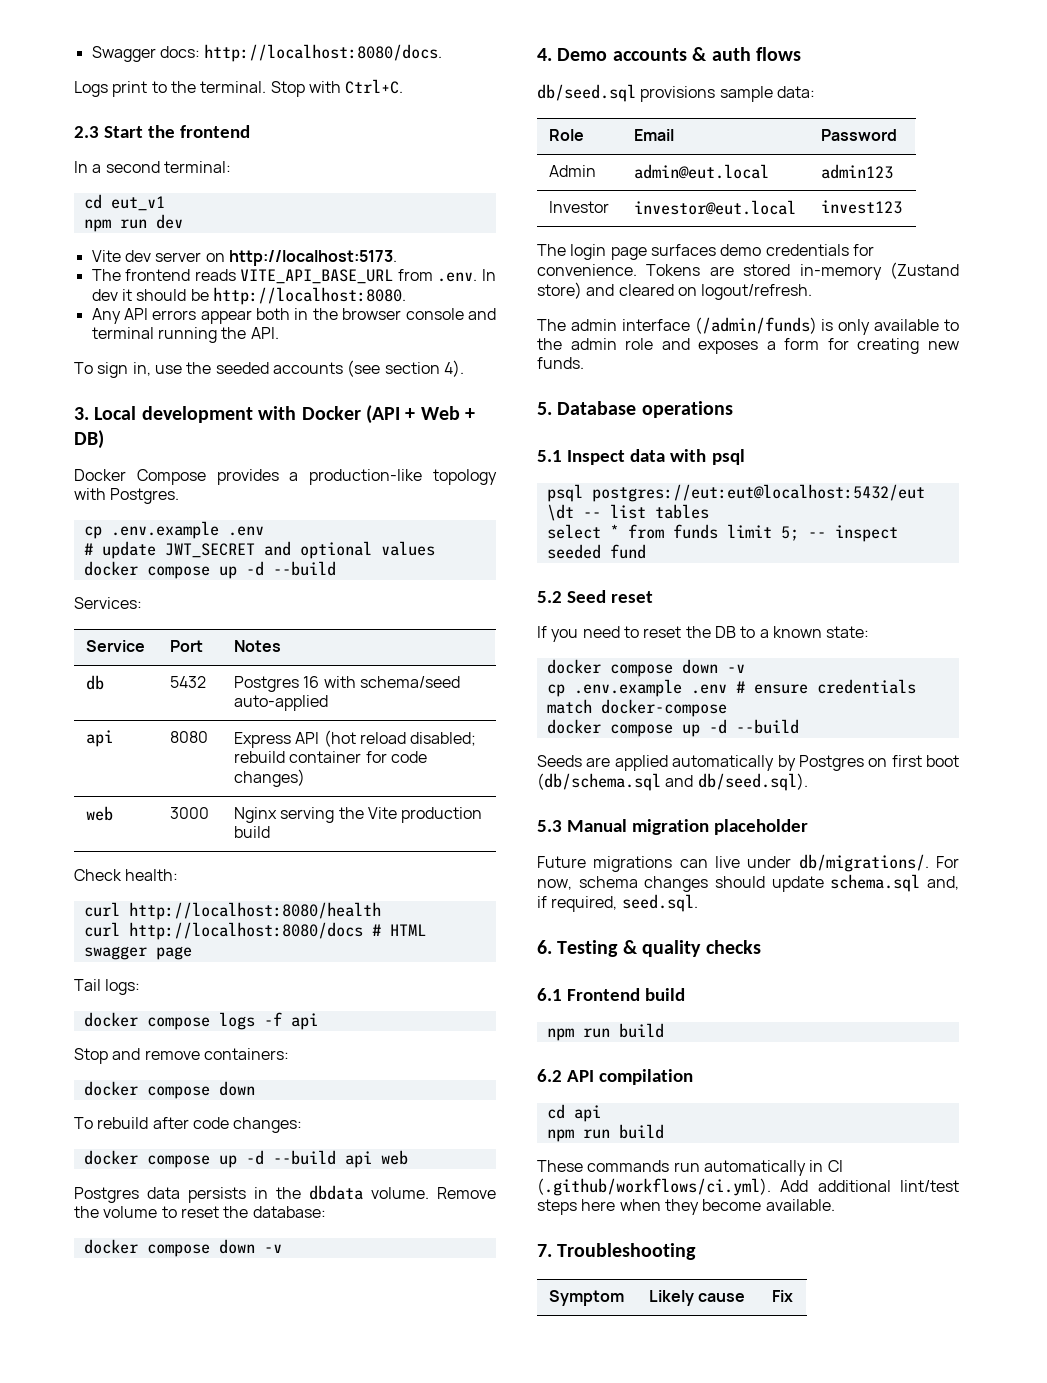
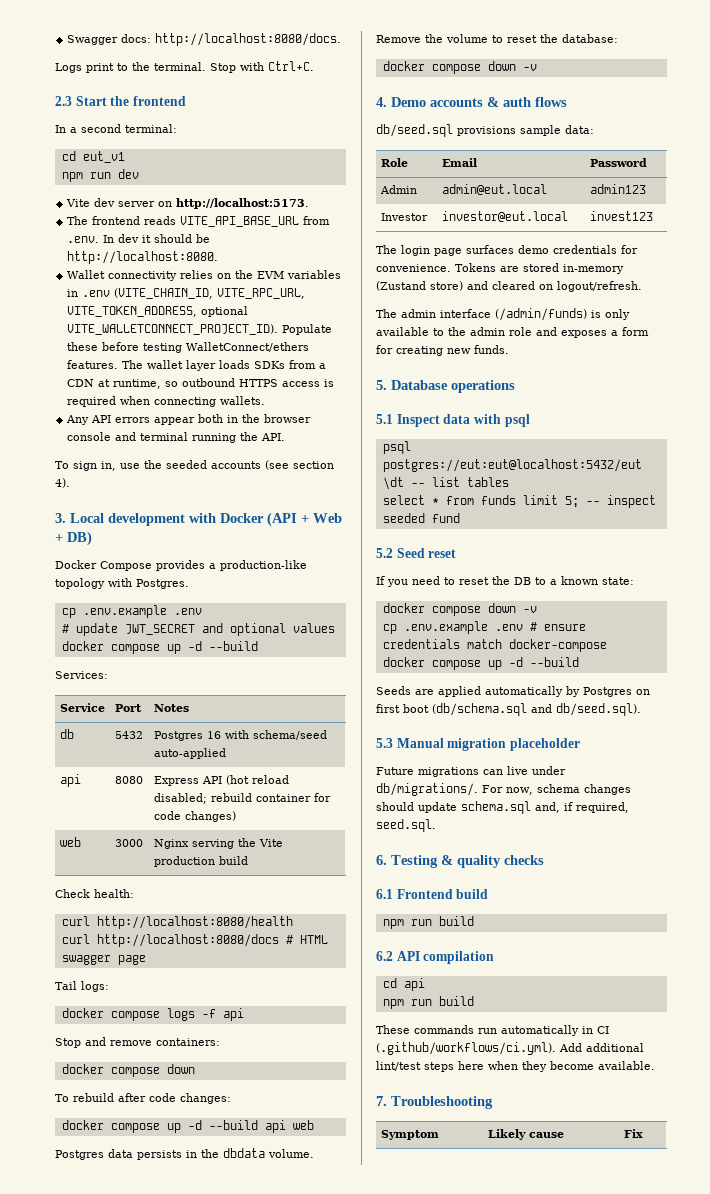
(406, 296) none -> [67,270,342,281] [67,288,306,299] [67,306,249,317] [67,324,333,335] [67,342,310,353] [67,360,327,371] [67,378,335,389] [67,396,266,407] // Wallet connectivity relies on the EVM variables in .env (VITE_CHAIN_ID, VITE_RPC_URL, VITE_TOKEN_ADDRESS, optional VITE_WALLETCONNECT_PROJECT_ID). Populate these before testing WalletConnect/ethers features. The wallet layer loads SDKs from a CDN at runtime, so outbound HTTPS access is required when connecting wallets.

